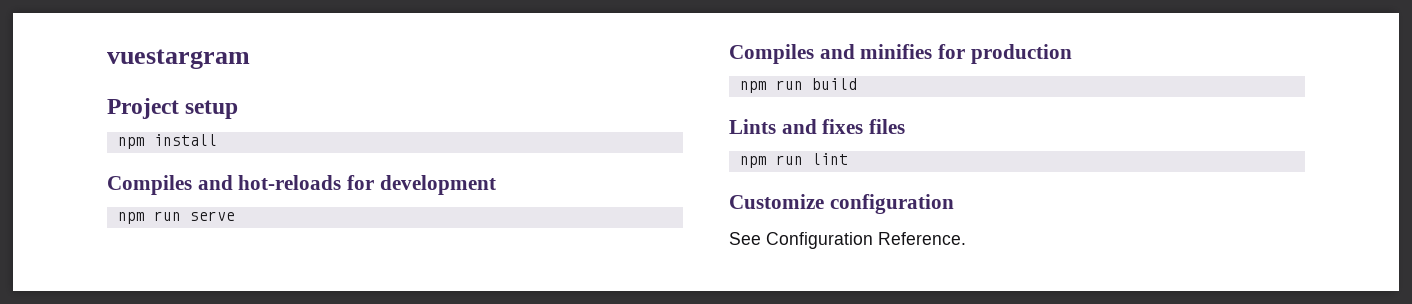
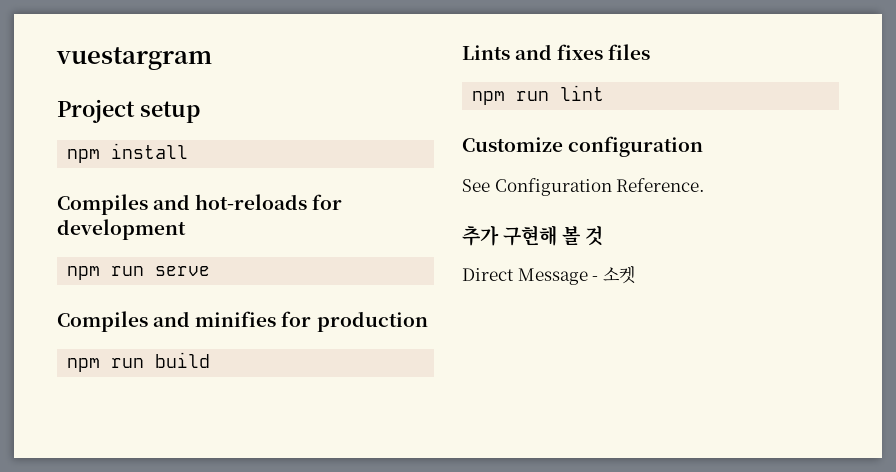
(966, 238) none -> [462,225,604,246] [462,266,635,285] // 추가 구현해 볼 것 // Direct Message - 소켓

